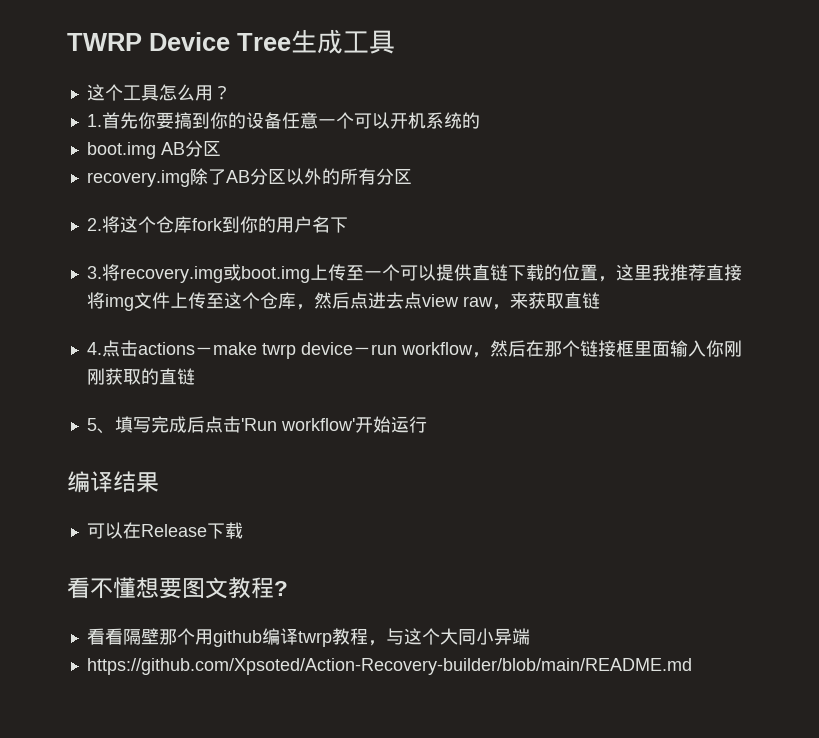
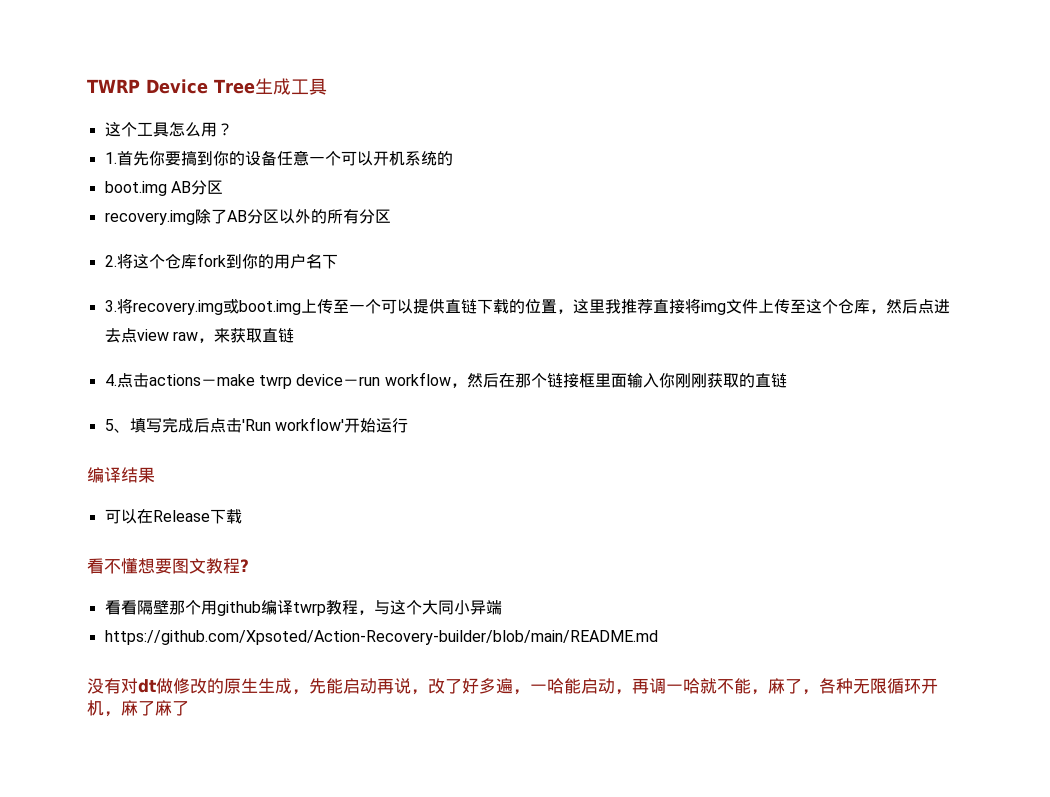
(692, 666) none -> [87,678,938,695] [87,700,189,717] // 没有对dt做修改的原生生成，先能启动再说，改了好多遍，一哈能启动，再调一哈就不能，麻了，各种无限循环开机，麻了麻了

